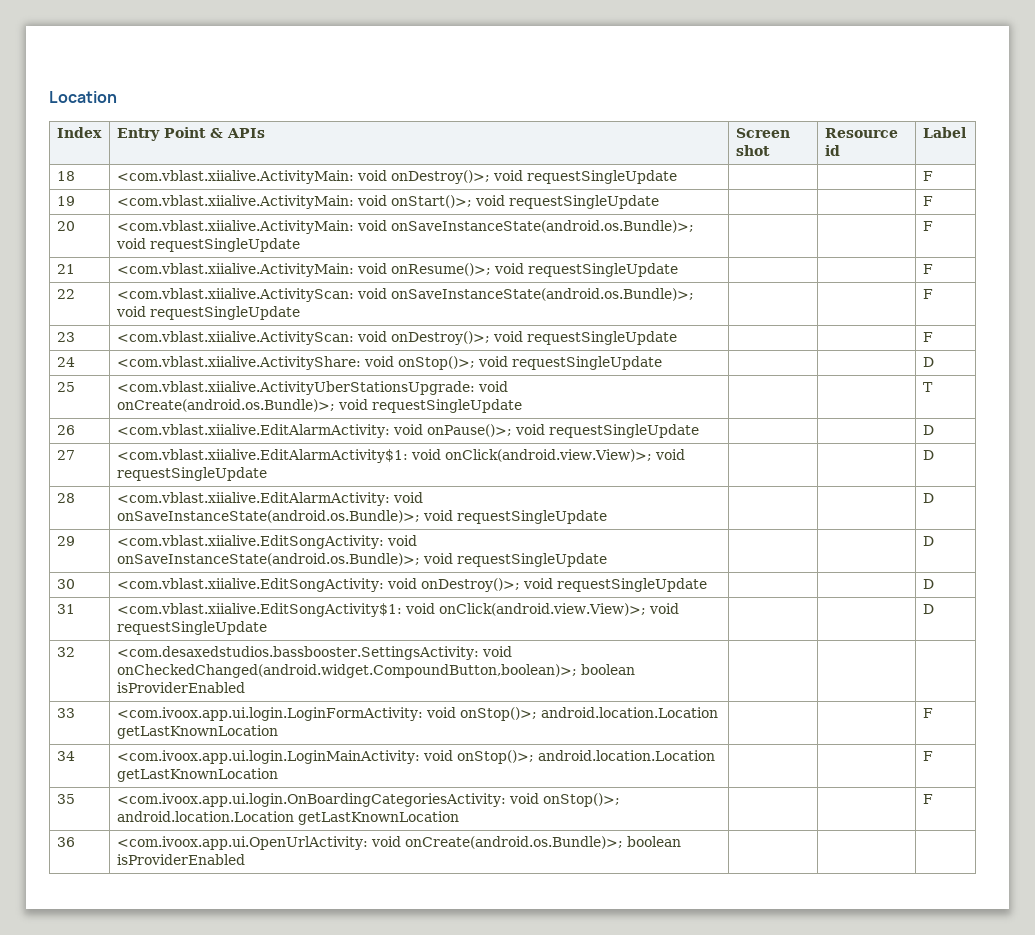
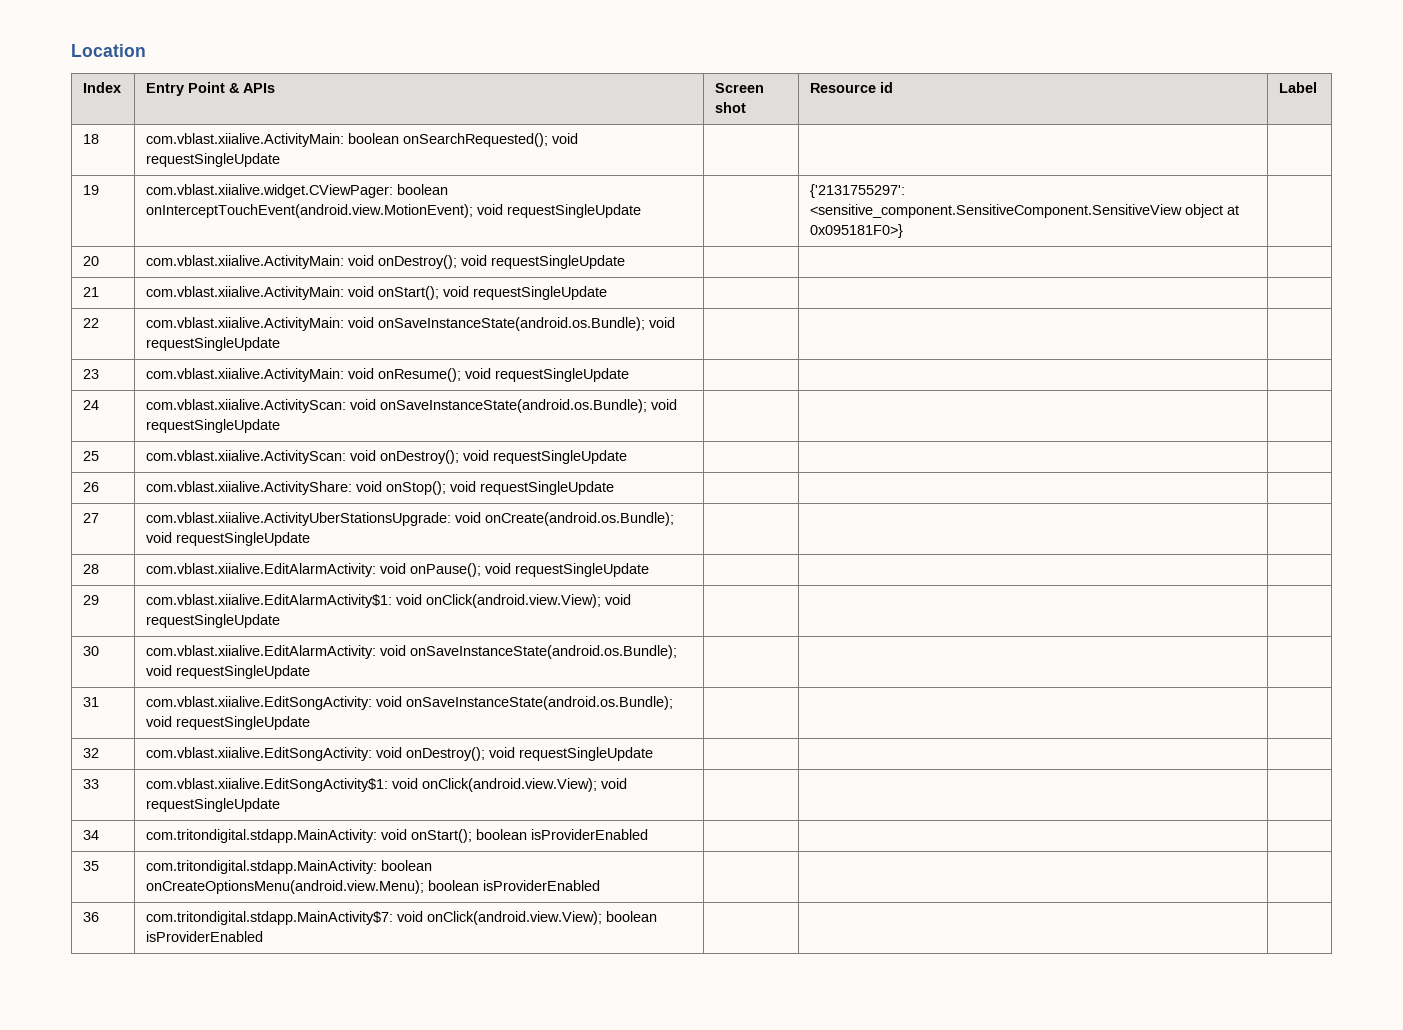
[116,170,677,184] [922,171,933,181] <com.vblast.xiialive.ActivityMain: void onDestroy()>; void requestSingleUpdate | | | F -> [146,133,579,147] [146,153,281,167] com.vblast.xiialive.ActivityMain: boolean onSearchRequested(); void requestSingleUpdate | | |
[116,195,659,209] [922,196,933,206] [56,221,75,231] [116,220,694,234] [115,238,300,252] [922,221,933,231] [56,264,75,274] [116,263,678,277] [922,264,933,274] [56,289,75,299] [116,288,694,302] [115,306,300,320] [922,289,933,299] [56,332,75,342] [116,331,677,345] [922,332,933,342] [56,357,75,367] [116,356,662,370] [922,357,934,367] [56,382,75,392] [116,381,508,395] [116,399,522,413] [922,382,933,392] [56,425,75,435] [116,424,699,438] [922,425,934,435] [56,450,75,460] [116,449,685,463] [116,467,267,481] [922,450,934,460] [56,493,75,503] [116,492,423,506] [116,510,607,524] [922,493,934,503] [56,536,75,546] [116,535,417,549] [116,553,607,567] [922,536,934,546] [56,579,75,589] [116,578,707,592] [922,579,934,589] [56,604,75,614] [116,603,679,617] [116,621,267,635] [922,604,934,614] [56,647,75,657] [116,646,512,660] [116,664,635,678] [116,682,245,693] [56,708,75,718] [116,707,718,721] [116,725,278,739] [922,708,933,718] [56,751,75,761] [116,750,715,764] [116,768,278,782] [922,751,933,761] [56,794,75,804] [116,793,620,807] [116,811,459,825] [922,794,933,804] [56,837,75,847] [116,836,623,850] <com.vblast.xiialive.ActivityMain: void onStart()>; void requestSingleUpdate | | | F // 20 | <com.vblast.xiialive.ActivityMain: void onSaveInstanceState(android.os.Bundle)>; void requestSingleUpdate | | | F // 21 | <com.vblast.xiialive.ActivityMain: void onResume()>; void requestSingleUpdate | | | F // 22 | <com.vblast.xiialive.ActivityScan: void onSaveInstanceState(android.os.Bundle)>; void requestSingleUpdate | | | F // 23 | <com.vblast.xiialive.ActivityScan: void onDestroy()>; void requestSingleUpdate | | | F // 24 | <com.vblast.xiialive.ActivityShare: void onStop()>; void requestSingleUpdate | | | D // 25 | <com.vblast.xiialive.ActivityUberStationsUpgrade: void onCreate(android.os.Bundle)>; void requestSingleUpdate | | | T // 26 | <com.vblast.xiialive.EditAlarmActivity: void onPause()>; void requestSingleUpdate | | | D // 27 | <com.vblast.xiialive.EditAlarmActivity$1: void onClick(android.view.View)>; void requestSingleUpdate | | | D // 28 | <com.vblast.xiialive.EditAlarmActivity: void onSaveInstanceState(android.os.Bundle)>; void requestSingleUpdate | | | D // 29 | <com.vblast.xiialive.EditSongActivity: void onSaveInstanceState(android.os.Bundle)>; void requestSingleUpdate | | | D // 30 | <com.vblast.xiialive.EditSongActivity: void onDestroy()>; void requestSingleUpdate | | | D // 31 | <com.vblast.xiialive.EditSongActivity$1: void onClick(android.view.View)>; void requestSingleUpdate | | | D // 32 | <com.desaxedstudios.bassbooster.SettingsActivity: void onCheckedChanged(android.widget.CompoundButton,boolean)>; boolean isProviderEnabled | | | // 33 | <com.ivoox.app.ui.login.LoginFormActivity: void onStop()>; android.location.Location getLastKnownLocation | | | F // 34 | <com.ivoox.app.ui.login.LoginMainActivity: void onStop()>; android.location.Location getLastKnownLocation | | | F // 35 | <com.ivoox.app.ui.login.OnBoardingCategoriesActivity: void onStop()>; android.location.Location getLastKnownLocation | | | F // 36 | <com.ivoox.app.ui.OpenUrlActivity: void onCreate(android.os.Bundle)>; -> [146,184,449,198] [146,204,642,218] [810,184,906,198] [810,204,1240,218] [810,224,904,238] [83,256,100,266] [146,255,626,269] [83,287,100,297] [146,286,608,300] [83,318,100,328] [146,317,676,331] [146,337,281,351] [83,369,100,379] [146,368,630,382] [83,400,100,410] [146,399,678,413] [146,419,281,433] [83,451,100,461] [146,450,628,464] [83,482,100,492] [146,481,615,495] [83,513,100,523] [146,512,675,526] [146,532,311,546] [83,564,100,574] [146,563,650,577] [83,595,100,605] [146,594,632,608] [146,614,281,628] [83,646,100,656] [146,645,678,659] [146,665,311,679] [83,697,100,707] [146,696,674,710] [146,716,311,730] [83,748,100,758] [146,747,654,761] [83,779,100,789] [146,778,628,792] [146,798,281,812] [83,830,100,840] [146,829,649,843] [83,861,100,871] [146,860,433,874] [146,880,601,894] [83,912,100,922] [146,911,603,925] com.vblast.xiialive.widget.CViewPager: boolean onInterceptTouchEvent(android.view.MotionEvent); void requestSingleUpdate | | {'2131755297': <sensitive_component.SensitiveComponent.SensitiveView object at 0x095181F0>} | // 20 | com.vblast.xiialive.ActivityMain: void onDestroy(); void requestSingleUpdate | | | // 21 | com.vblast.xiialive.ActivityMain: void onStart(); void requestSingleUpdate | | | // 22 | com.vblast.xiialive.ActivityMain: void onSaveInstanceState(android.os.Bundle); void requestSingleUpdate | | | // 23 | com.vblast.xiialive.ActivityMain: void onResume(); void requestSingleUpdate | | | // 24 | com.vblast.xiialive.ActivityScan: void onSaveInstanceState(android.os.Bundle); void requestSingleUpdate | | | // 25 | com.vblast.xiialive.ActivityScan: void onDestroy(); void requestSingleUpdate | | | // 26 | com.vblast.xiialive.ActivityShare: void onStop(); void requestSingleUpdate | | | // 27 | com.vblast.xiialive.ActivityUberStationsUpgrade: void onCreate(android.os.Bundle); void requestSingleUpdate | | | // 28 | com.vblast.xiialive.EditAlarmActivity: void onPause(); void requestSingleUpdate | | | // 29 | com.vblast.xiialive.EditAlarmActivity$1: void onClick(android.view.View); void requestSingleUpdate | | | // 30 | com.vblast.xiialive.EditAlarmActivity: void onSaveInstanceState(android.os.Bundle); void requestSingleUpdate | | | // 31 | com.vblast.xiialive.EditSongActivity: void onSaveInstanceState(android.os.Bundle); void requestSingleUpdate | | | // 32 | com.vblast.xiialive.EditSongActivity: void onDestroy(); void requestSingleUpdate | | | // 33 | com.vblast.xiialive.EditSongActivity$1: void onClick(android.view.View); void requestSingleUpdate | | | // 34 | com.tritondigital.stdapp.MainActivity: void onStart(); boolean isProviderEnabled | | | // 35 | com.tritondigital.stdapp.MainActivity: boolean onCreateOptionsMenu(android.view.Menu); boolean isProviderEnabled | | | // 36 | com.tritondigital.stdapp.MainActivity$7: void onClick(android.view.View);

